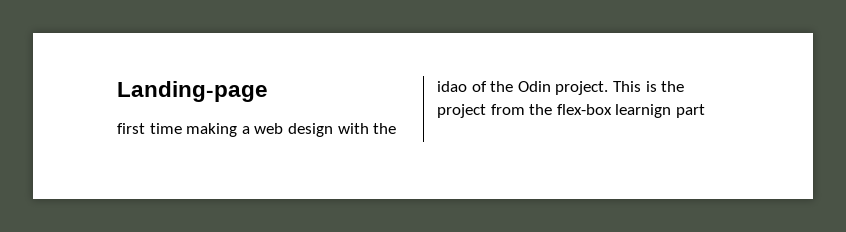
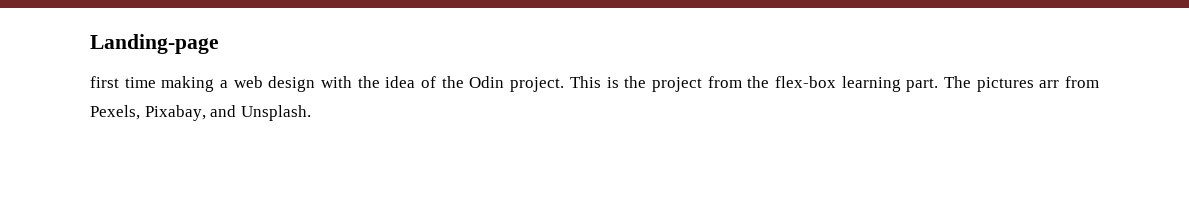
[437,81,467,92] idao -> [385,76,416,88] idea
[615,104,705,118] learnign part -> [841,76,1099,92] [90,105,311,121] learning part. The pictures arr from Pexels, Pixabay, and Unsplash.

